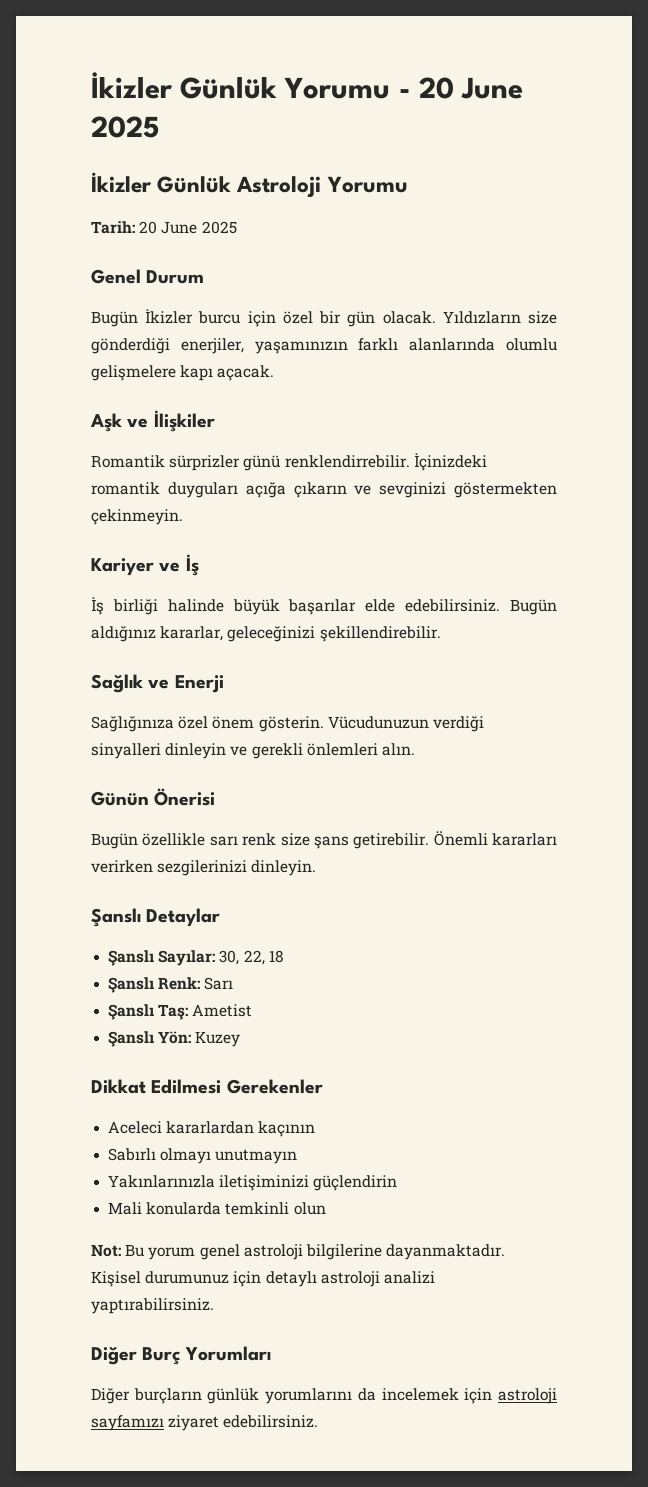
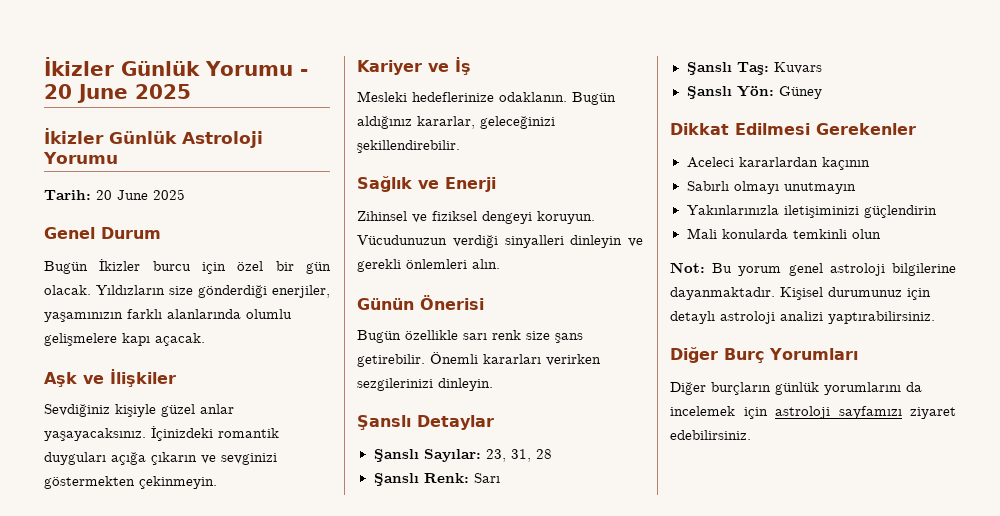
[91,455,410,471] Romantik sürprizler günü renklendirrebilir. -> [44,404,234,417] [44,428,146,441] Sevdiğiniz kişiyle güzel anlar yaşayacaksınız.
[91,597,501,615] İş birliği halinde büyük başarılar elde edebilirsiniz. -> [357,91,567,102] Mesleki hedeflerinize odaklanın.
[91,716,324,732] Sağlığınıza özel önem gösterin. -> [357,211,595,224] Zihinsel ve fiziksel dengeyi koruyun.
[219,950,284,965] 30, 22, 18 -> [485,449,552,462] 23, 31, 28
[192,1004,253,1017] Ametist -> [773,62,822,74] Kuvars
[195,1031,241,1047] Kuzey -> [778,86,822,99] Güney

